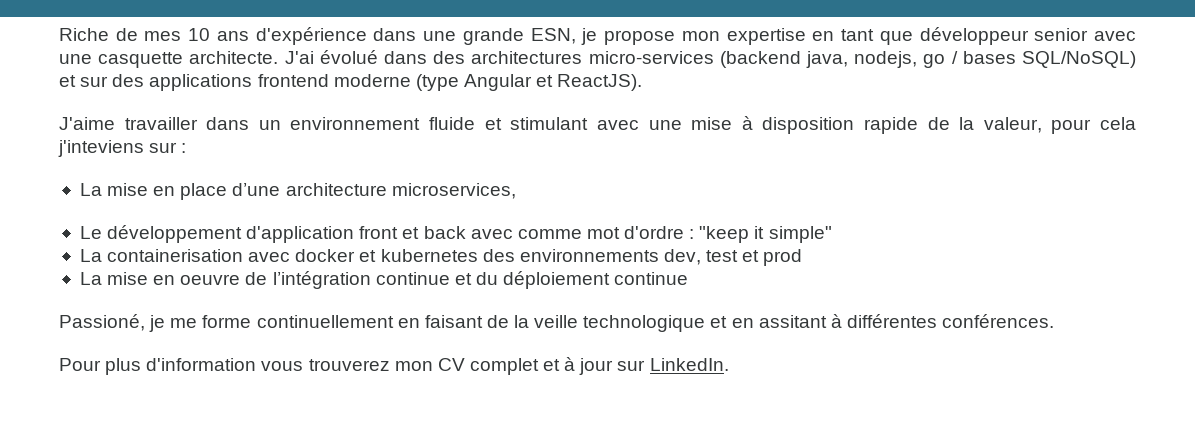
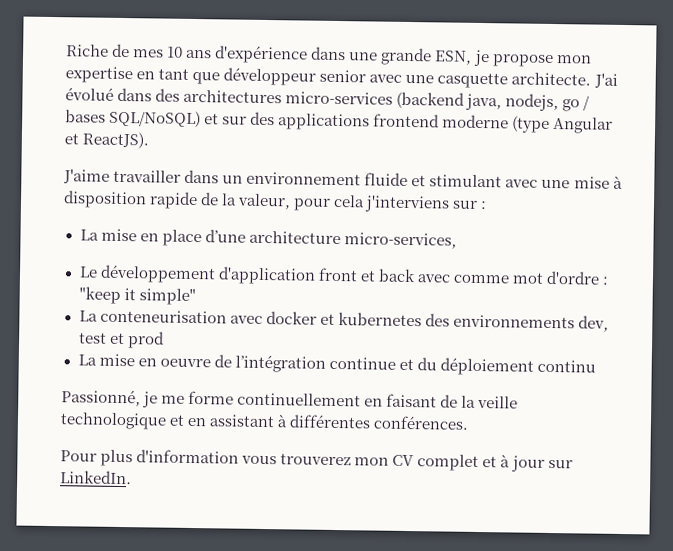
[58,140,144,157] j'inteviens -> [364,195,451,213] j'interviens
[391,183,516,199] microservices, -> [343,232,457,249] micro-services,
[107,249,244,262] containerisation -> [99,309,227,324] conteneurisation
[614,272,689,285] [59,314,145,331] continue // Passioné, -> [537,359,596,373] [61,389,141,407] continu // Passionné,
[758,315,827,328] assitant -> [209,414,276,428] assistant

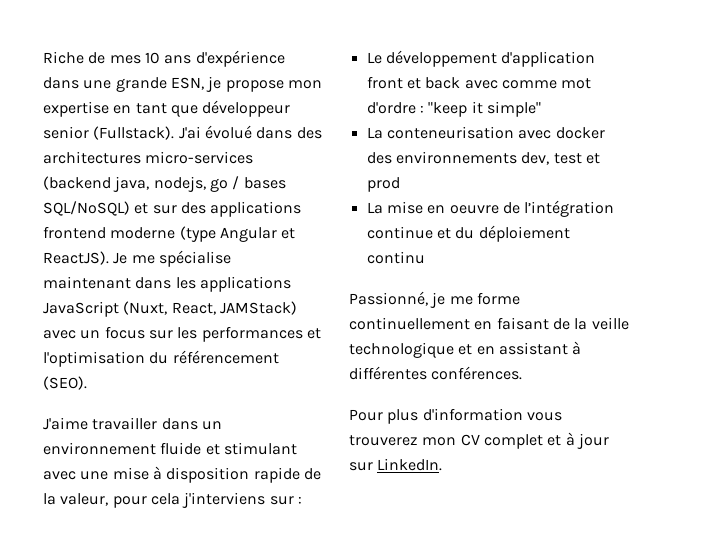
[369,72,592,89] avec une casquette architecte. -> [93,126,175,140] (Fullstack).
(150, 140) none -> [113,250,231,267] [43,276,291,292] [43,301,297,317] [43,326,321,342] [43,350,279,367] [43,376,87,390] Je me spécialise maintenant dans les applications JavaScript (Nuxt, React, JAMStack) avec un focus sur les performances et l'optimisation du référencement (SEO).
[79,228,457,249] // La mise en place d’une architecture micro-services, -> (302, 500) none
[319,312,422,327] et kubernetes -> (605, 133) none

